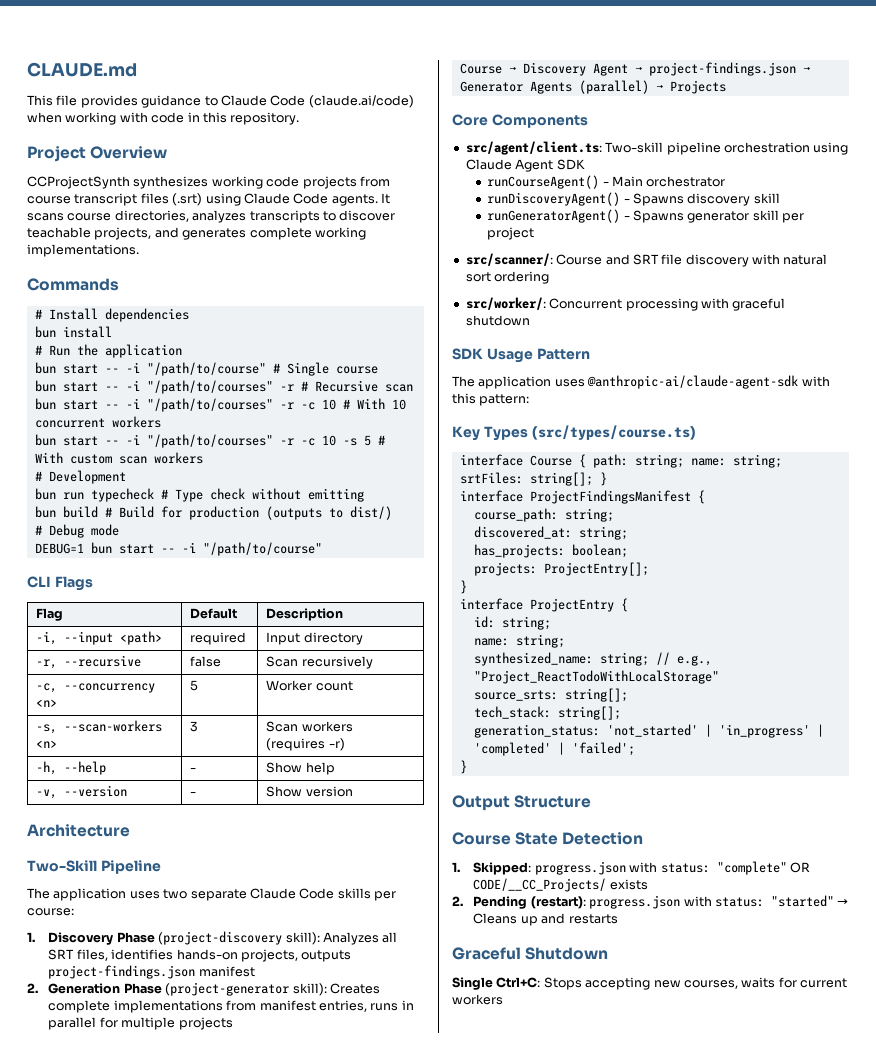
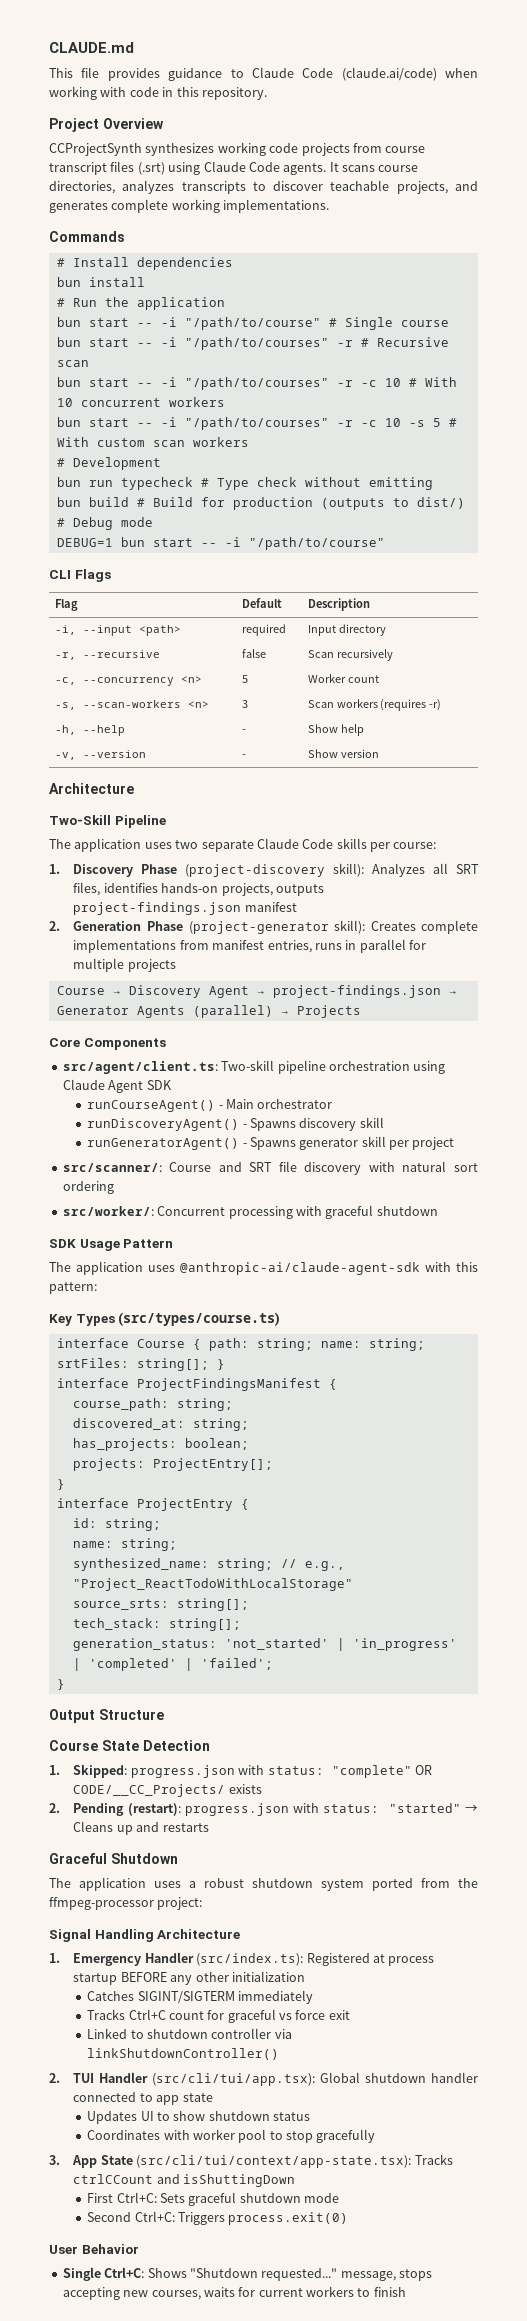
[452,977,582,990] Single Ctrl+C: Stops -> [49,1877,478,1891] [49,1897,203,1910] [49,1929,241,1942] [49,1952,435,1966] [73,1971,305,1985] [87,1990,313,2004] [87,2009,350,2023] [87,2028,292,2039] [87,2048,280,2060] [49,2072,478,2086] [73,2092,213,2105] [87,2111,311,2124] [87,2129,376,2143] [49,2154,453,2168] [73,2174,296,2187] [87,2192,340,2206] [87,2211,349,2225] [49,2244,139,2254] [62,2267,432,2281] The application uses a robust shutdown system ported from the ffmpeg-processor project: // Signal Handling Architecture // 1. Emergency Handler (src/index.ts): Registered at process startup BEFORE any other initialization // Catches SIGINT/SIGTERM immediately // Tracks Ctrl+C count for graceful vs force exit // Linked to shutdown controller via linkShutdownController() // 2. TUI Handler (src/cli/tui/app.tsx): Global shutdown handler connected to app state // Updates UI to show shutdown status // Coordinates with worker pool to stop gracefully // 3. App State (src/cli/tui/context/app-state.tsx): Tracks ctrlCCount and isShuttingDown // First Ctrl+C: Sets graceful shutdown mode // Second Ctrl+C: Triggers process.exit(0) // User Behavior // Single Ctrl+C: Shows "Shutdown requested..." message, stops
(503, 999) none -> [357,2287,406,2297] to finish

